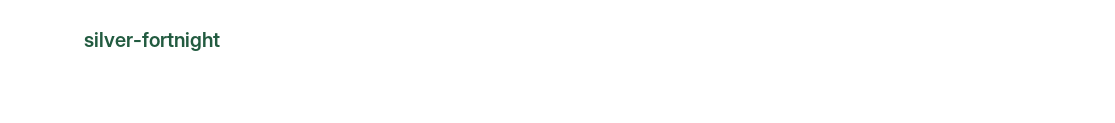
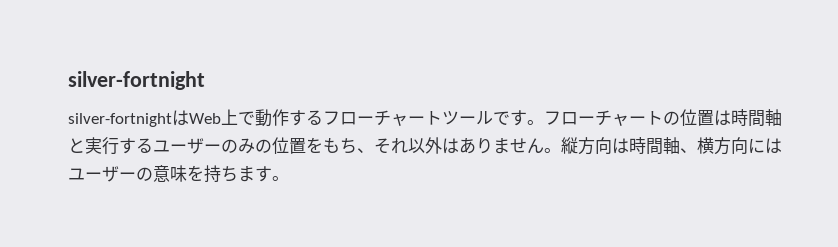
[84,32,220,51] silver-fortnight -> [68,71,205,90] [68,109,782,127] [68,137,782,155] [68,165,289,183] silver-fortnight // silver-fortnightはWeb上で動作するフローチャートツールです。フローチャートの位置は時間軸と実行するユーザーのみの位置をもち、それ以外はありません。縦方向は時間軸、横方向にはユーザーの意味を持ちます。

